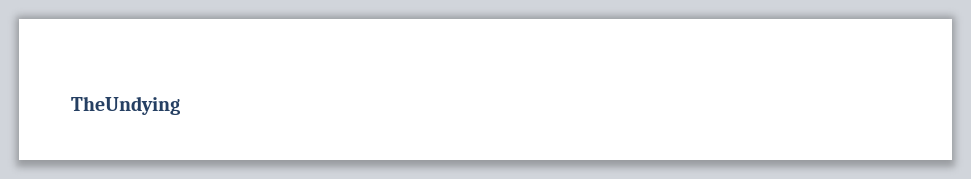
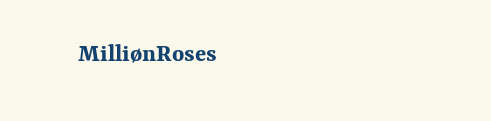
[71,96,180,115] TheUndying -> [78,44,217,63] MilliønRoses

